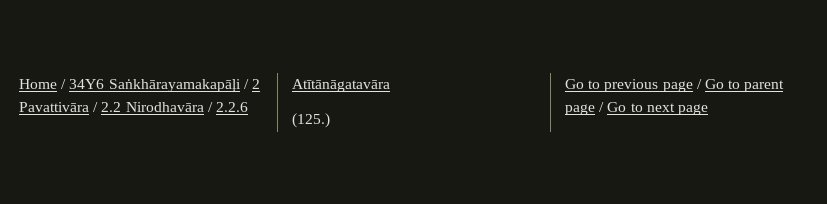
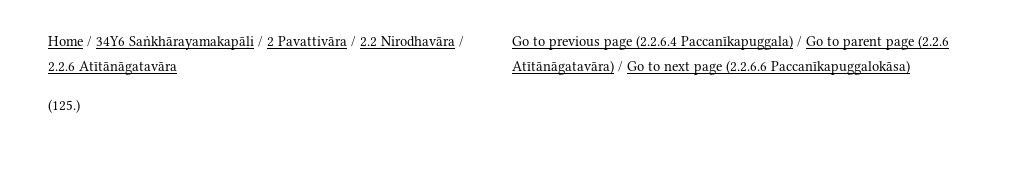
(693, 86) none -> [636,35,793,50] (2.2.6.4 Paccanīkapuggala)
(595, 109) none -> [918,35,949,49] [512,60,614,75] (2.2.6 Atītānāgatavāra)
(708, 109) none -> [726,60,910,75] (2.2.6.6 Paccanīkapuggalokāsa)

